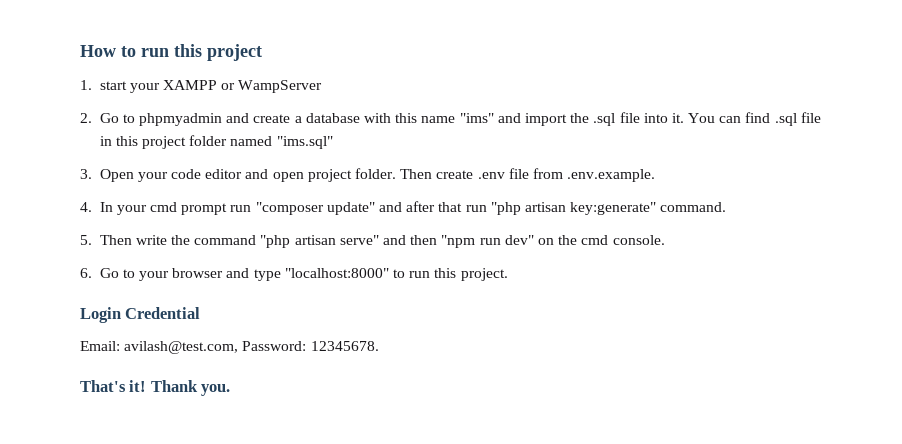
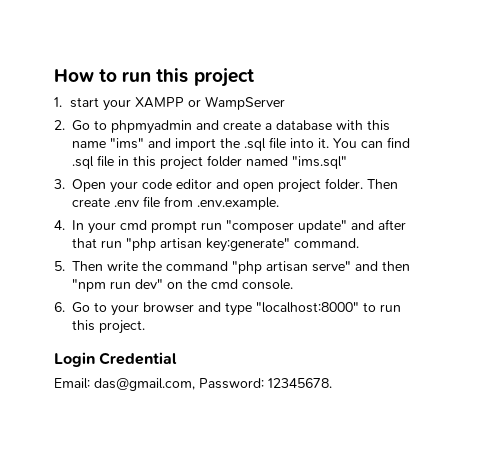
[124,341,239,354] avilash@test.com, -> [94,378,195,391] das@gmail.com,
[80,380,231,396] // That's it! Thank you. -> (332, 383) none

